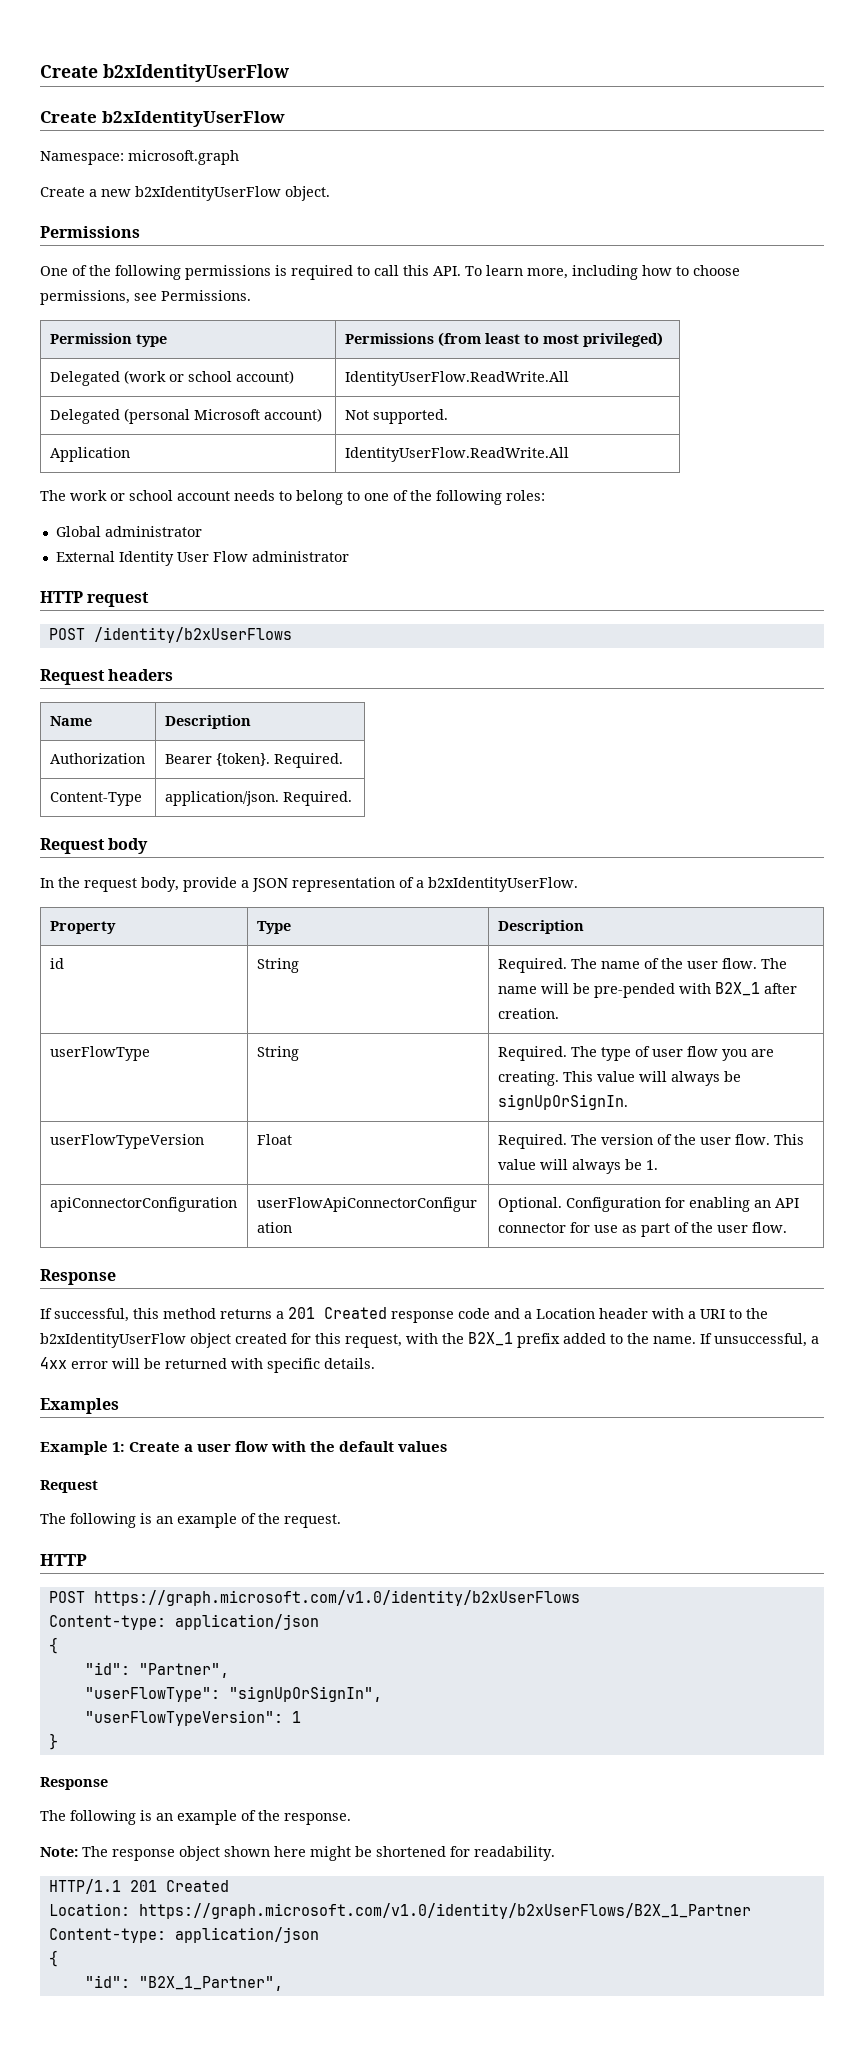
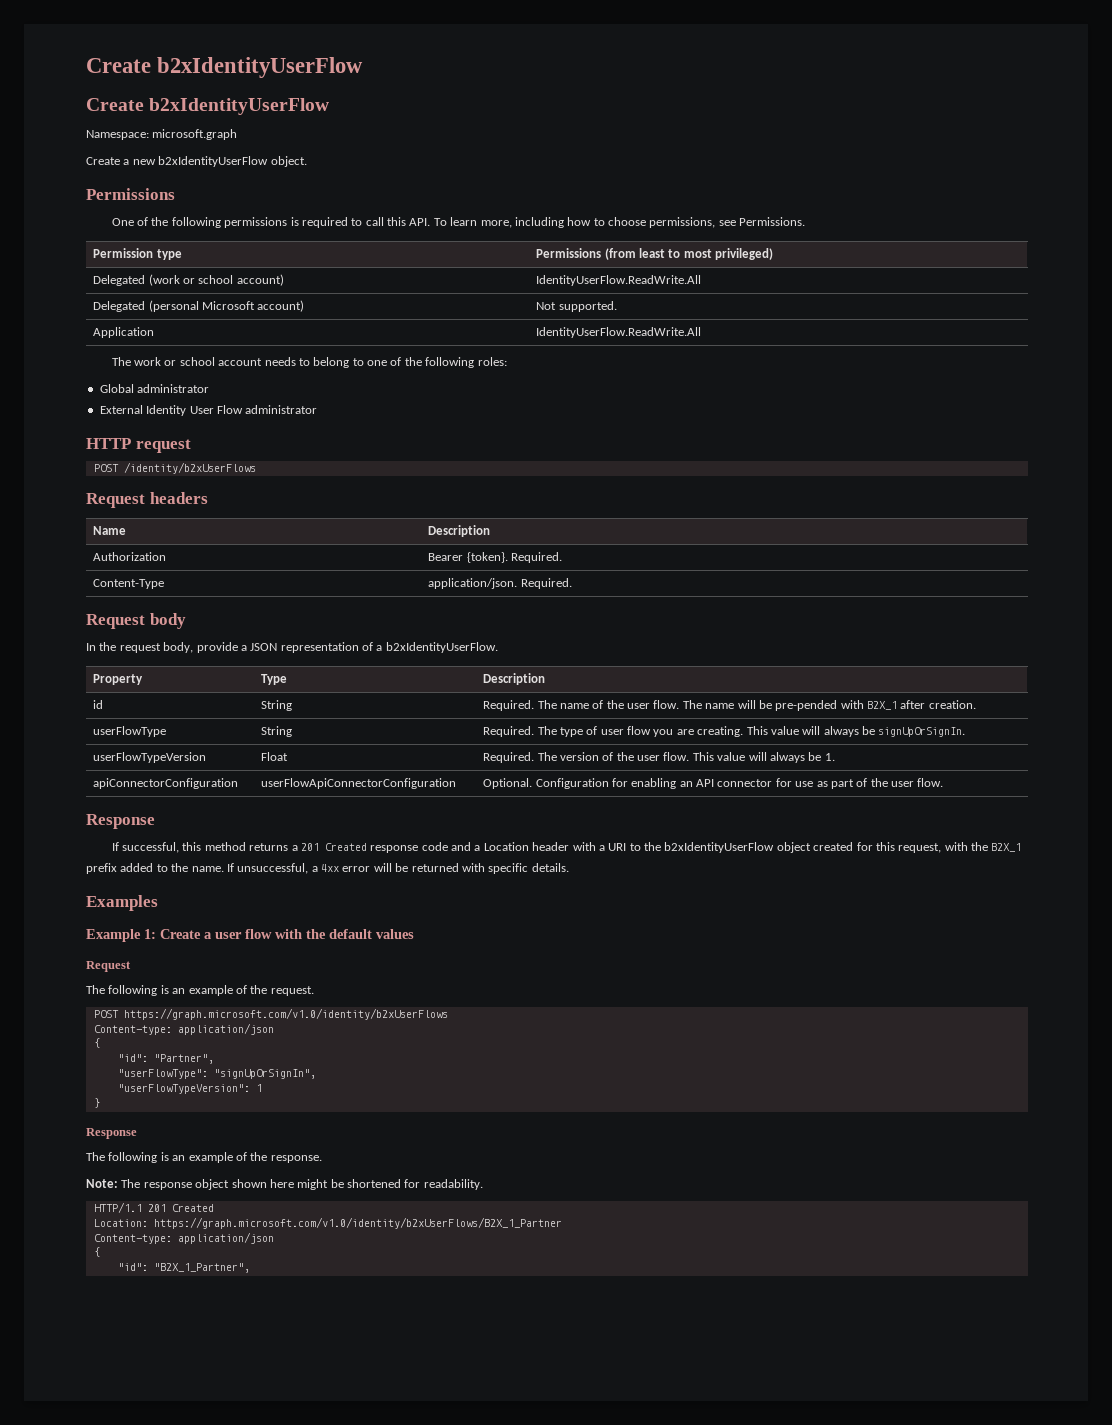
[40,1554,87,1566] // HTTP -> (314, 991) none

